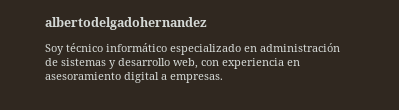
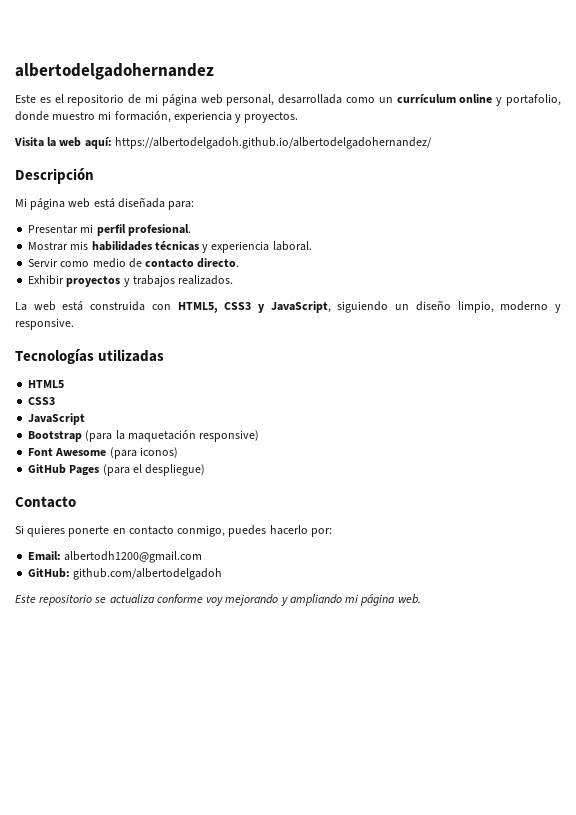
[45,43,340,55] [45,58,300,69] [45,72,223,83] Soy técnico informático especializado en administración de sistemas y desarrollo web, con experiencia en asesoramiento digital a empresas. -> [15,94,562,106] [15,111,299,123] [14,137,432,149] [15,168,94,184] [15,197,195,210] [28,224,191,236] [28,241,312,253] [28,258,240,268] [28,275,234,287] [15,300,562,313] [15,318,74,330] [15,349,165,364] [28,380,65,388] [28,397,56,405] [28,413,86,425] [28,430,260,442] [28,447,178,459] [28,464,206,476] [15,496,76,508] [15,525,332,537] [28,551,203,563] [28,568,223,580] [15,594,421,606] Este es el repositorio de mi página web personal, desarrollada como un currículum online y portafolio, donde muestro mi formación, experiencia y proyectos. // Visita la web aquí: https://albertodelgadoh.github.io/albertodelgadohernandez/ // Descripción // Mi página web está diseñada para: // Presentar mi perfil profesional. // Mostrar mis habilidades técnicas y experiencia laboral. // Servir como medio de contacto directo. // Exhibir proyectos y trabajos realizados. // La web está construida con HTML5, CSS3 y JavaScript, siguiendo un diseño limpio, moderno y responsive. // Tecnologías utilizadas // HTML5 // CSS3 // JavaScript // Bootstrap (para la maquetación responsive) // Font Awesome (para iconos) // GitHub Pages (para el despliegue) // Contacto // Si quieres ponerte en contacto conmigo, puedes hacerlo por: // Email: albertodh1200@gmail.com // GitHub: github.com/albertodelgadoh // Este repositorio se actualiza conforme voy mejorando y ampliando mi página web.

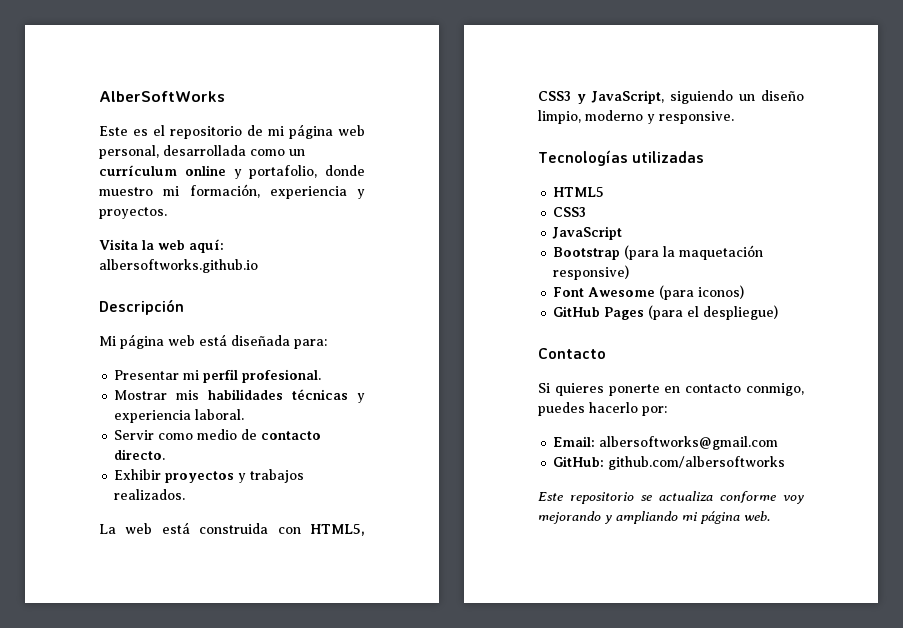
[15,63,214,80] albertodelgadohernandez -> [99,91,225,102] AlberSoftWorks
[114,137,432,149] https://albertodelgadoh.github.io/albertodelgadohernandez/ -> [99,259,258,273] albersoftworks.github.io
[64,551,203,563] albertodh1200@gmail.com -> [599,436,779,450] albersoftworks@gmail.com
[73,568,223,580] github.com/albertodelgadoh -> [608,456,786,470] github.com/albersoftworks

